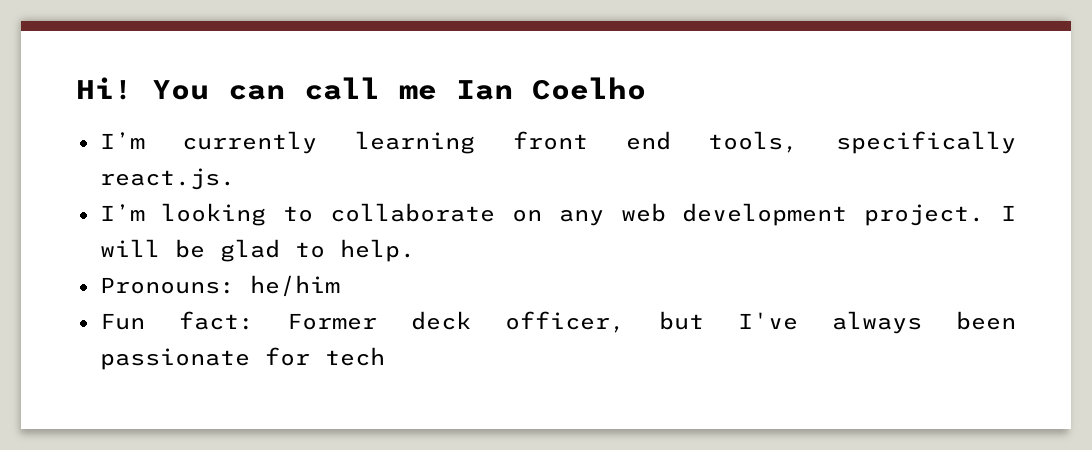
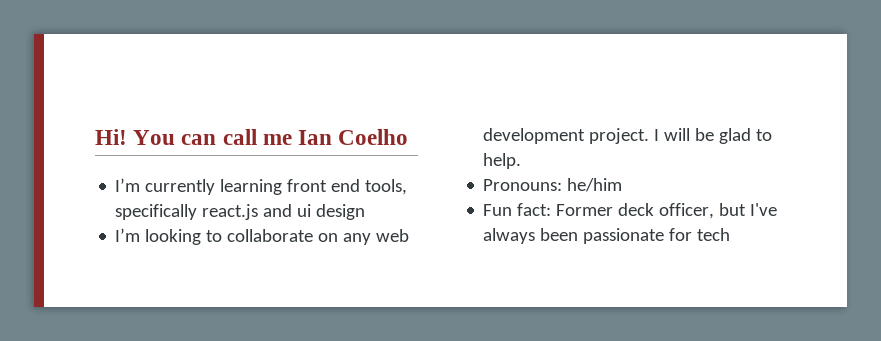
[99,168,235,190] react.js. -> [202,204,366,220] react.js and ui design

